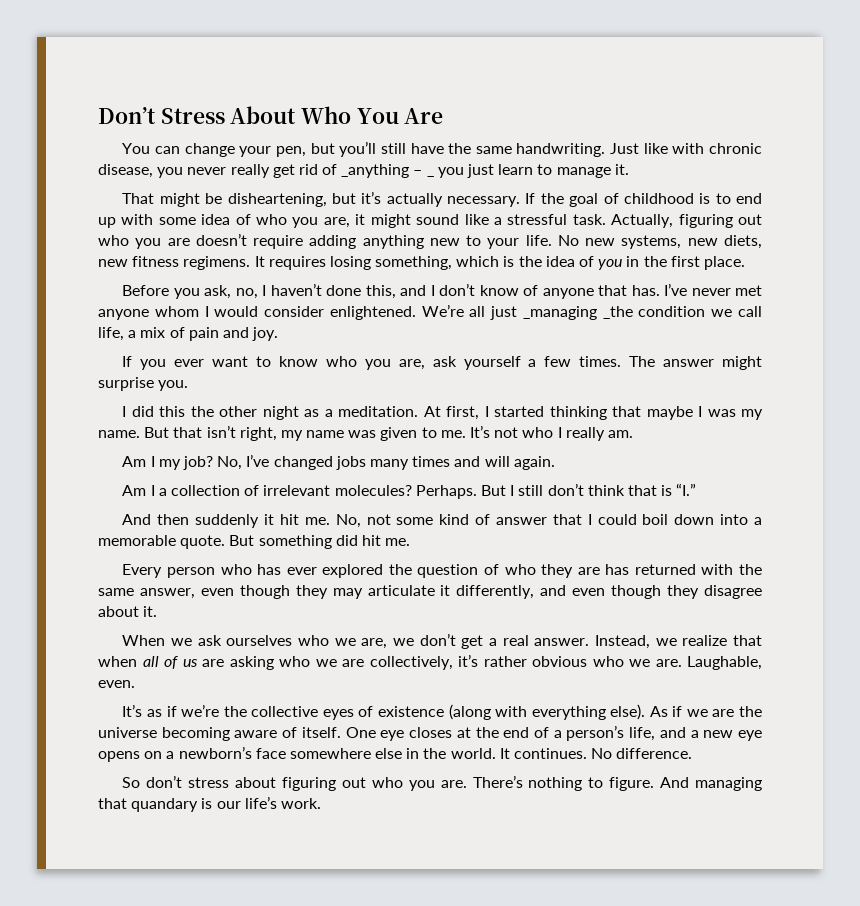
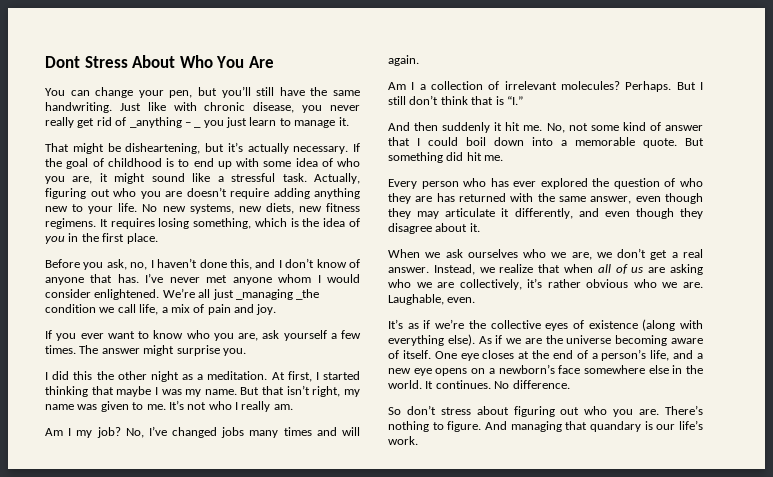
[98,107,156,124] Don’t -> [45,56,80,68] Dont

